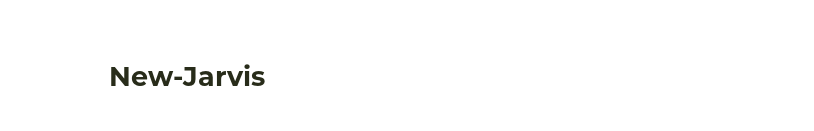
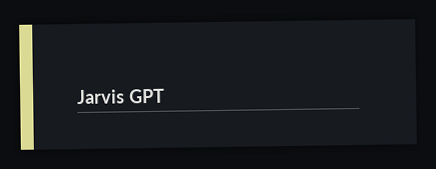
[109,64,265,86] New-Jarvis -> [77,88,165,105] Jarvis GPT

